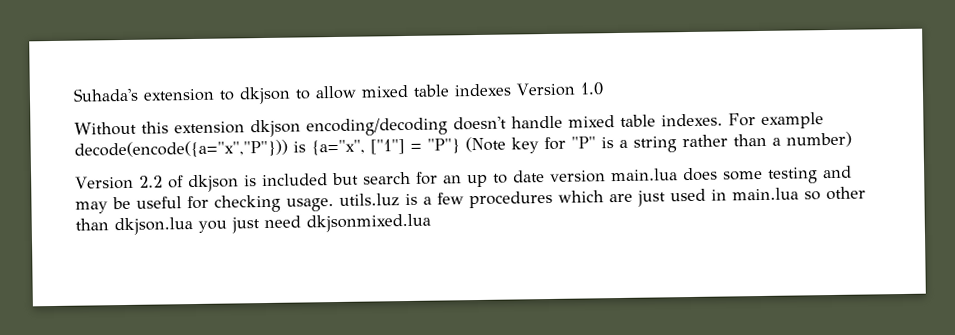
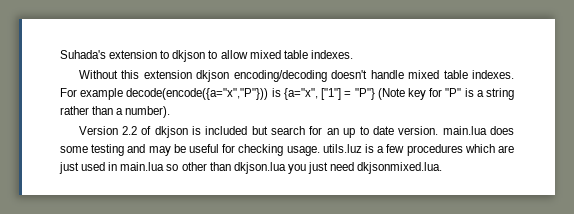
[454,82,603,97] indexes Version 1.0 -> [310,50,353,59] indexes.
[786,131,852,148] number) -> [125,106,171,118] number).
[549,170,606,183] version -> [398,126,439,135] version.
[306,213,431,233] dkjsonmixed.lua -> [357,162,443,174] dkjsonmixed.lua.

